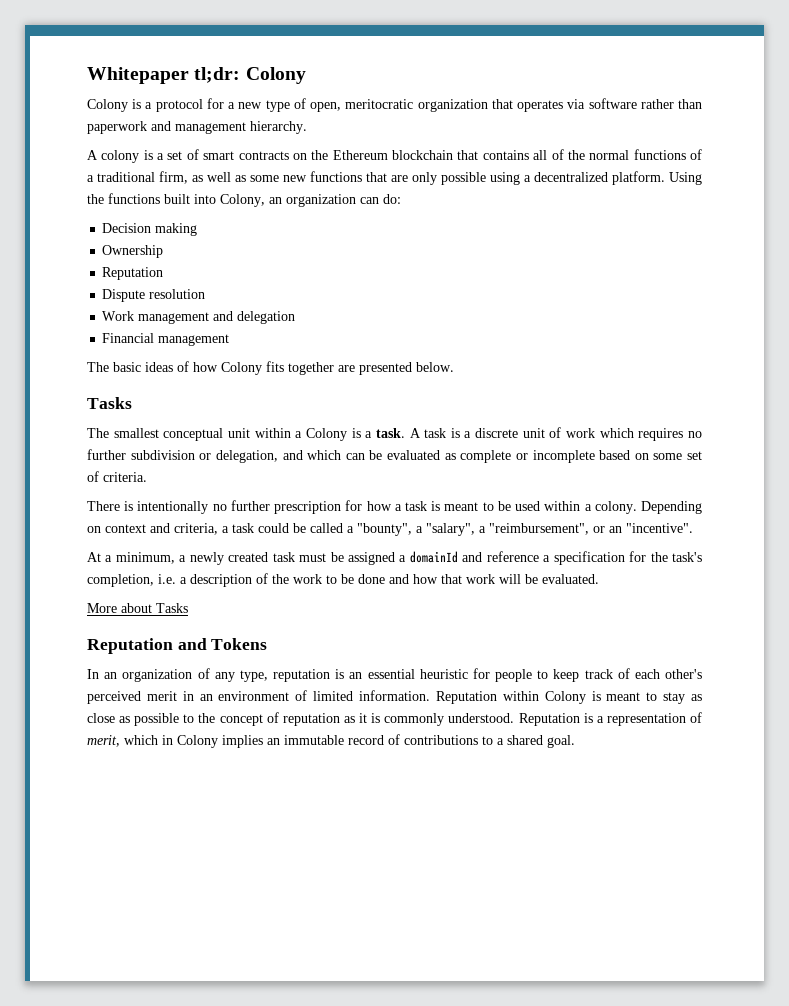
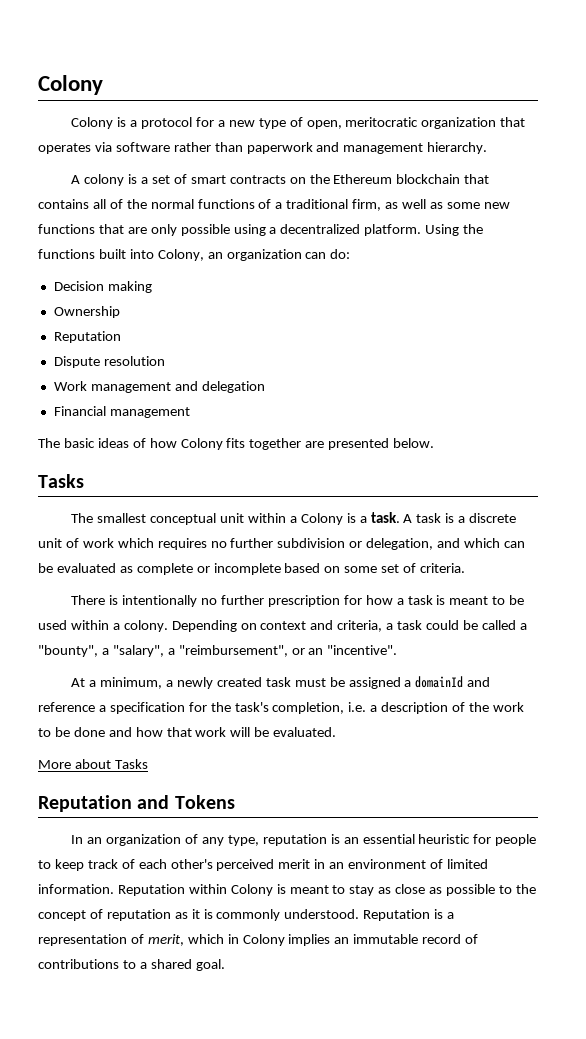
[87,67,241,84] Whitepaper tl;dr: -> (38, 85) none

